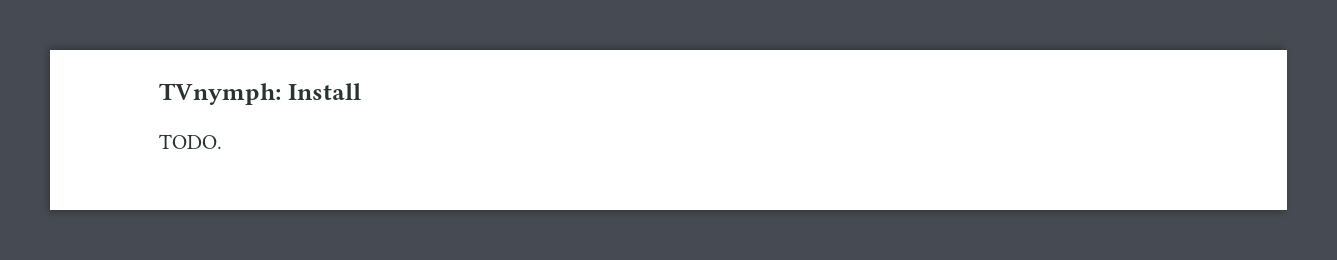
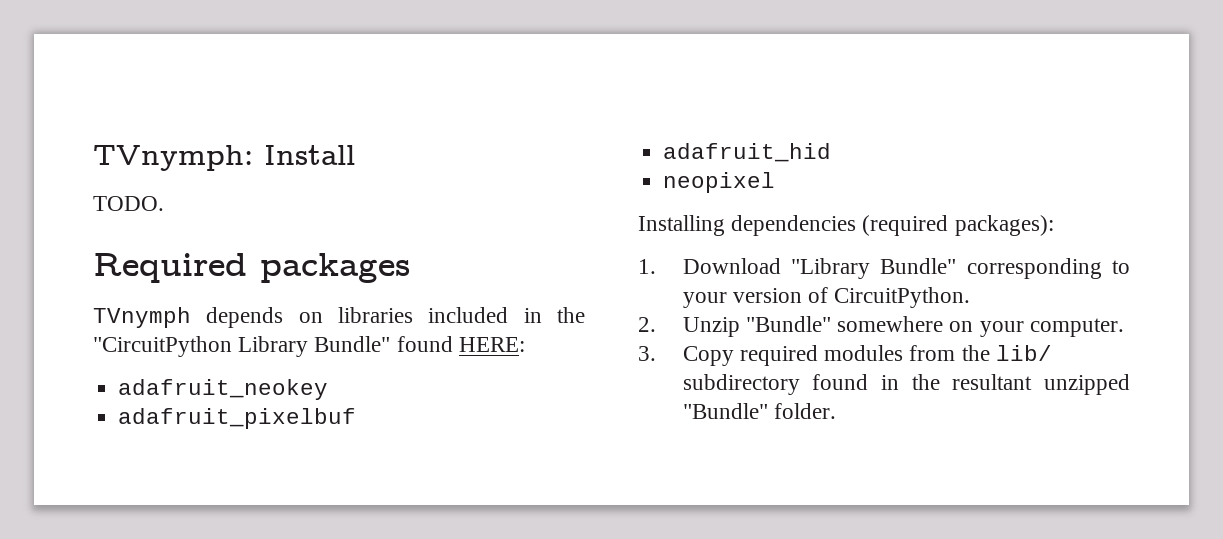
(222, 141) none -> [93,253,410,283] [93,307,585,328] [93,336,525,357] [118,379,329,400] [118,408,357,429] [663,143,832,162] [663,172,776,193] [638,215,1054,236] [638,258,1130,279] [682,287,971,308] [638,316,1124,337] [638,345,1052,366] [682,374,1130,395] [682,403,836,419] // Required packages // TVnymph depends on libraries included in the "CircuitPython Library Bundle" found HERE: // adafruit_neokey // adafruit_pixelbuf // adafruit_hid // neopixel // Installing dependencies (required packages): // 1. Download "Library Bundle" corresponding to your version of CircuitPython. // 2. Unzip "Bundle" somewhere on your computer. // 3. Copy required modules from the lib/ subdirectory found in the resultant unzipped "Bundle" folder.

